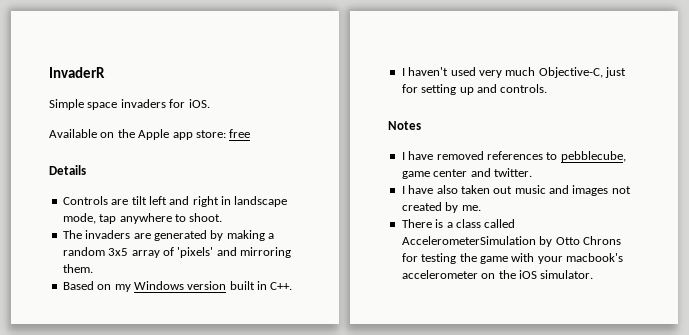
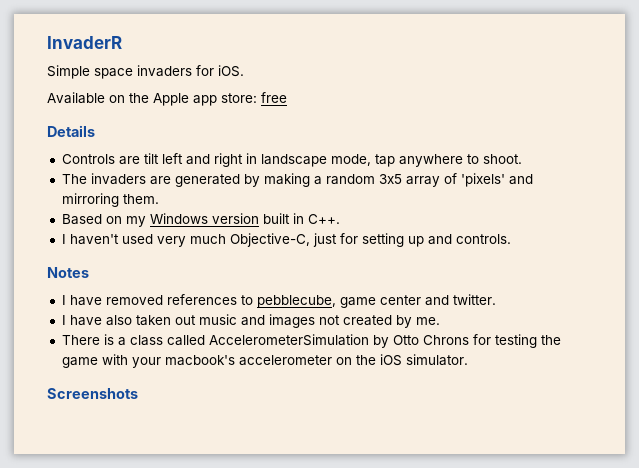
(594, 274) none -> [47,388,138,399] // Screenshots

